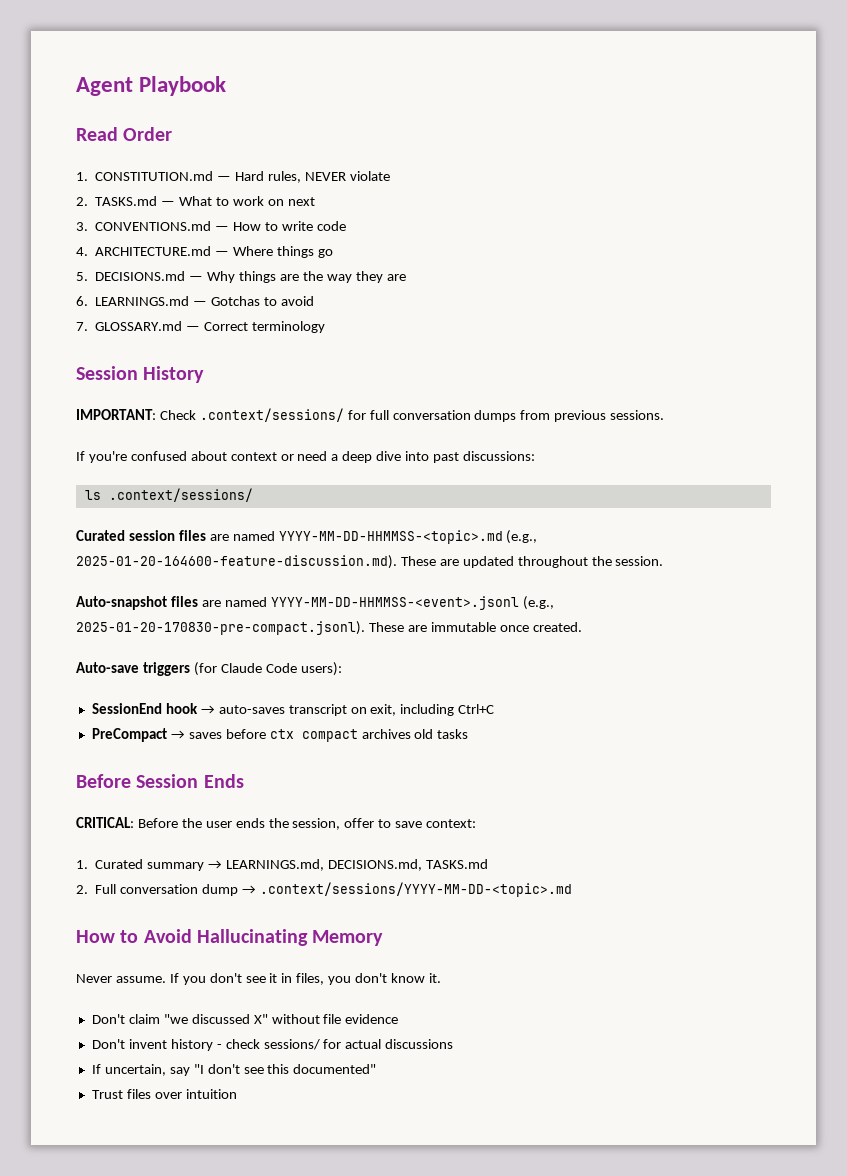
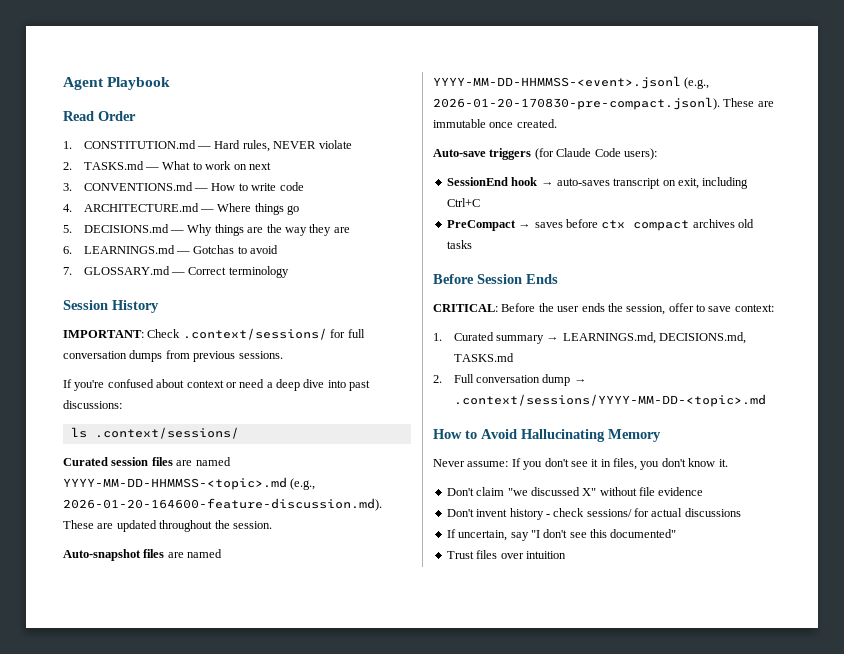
[76,555,397,569] 2025-01-20-164600-feature-discussion.md). -> [63,498,382,511] 2026-01-20-164600-feature-discussion.md).
[76,621,365,635] 2025-01-20-170830-pre-compact.jsonl). -> [433,97,720,110] 2026-01-20-170830-pre-compact.jsonl).
[115,976,166,983] assume. -> [467,461,509,467] assume:

